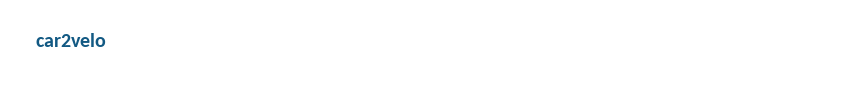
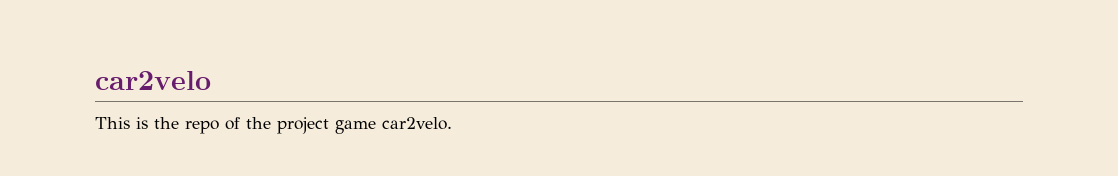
(106, 40) none -> [95,117,452,134] // This is the repo of the project game car2velo.

